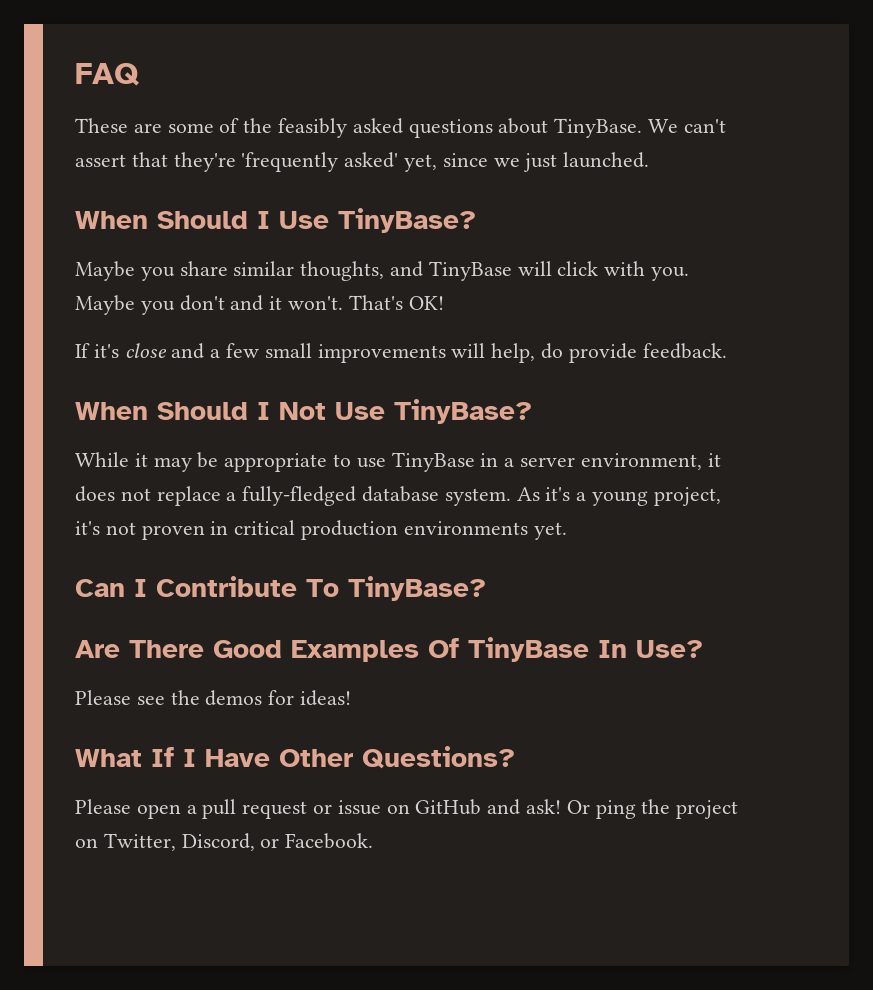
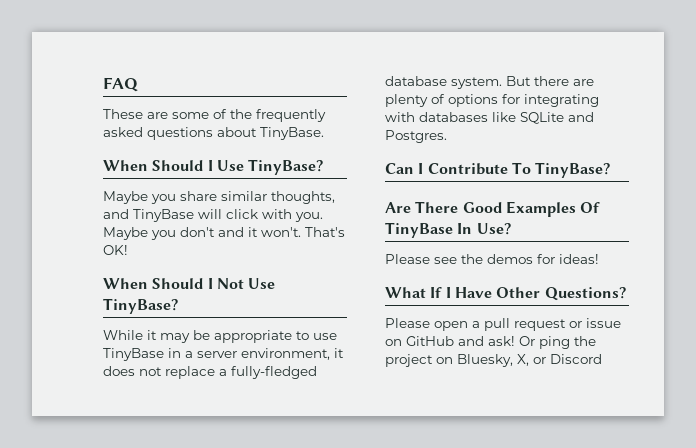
[278,118,348,138] feasibly -> [256,109,326,122] frequently
[648,119,726,133] [75,152,650,172] We can't assert that they're 'frequently asked' yet, since we just launched. -> (324, 133) none
[75,343,727,363] // If it's close and a few small improvements will help, do provide feedback. -> (128, 250) none
[516,487,721,506] [75,520,567,540] As it's a young project, it's not proven in critical production environments yet. -> [506,76,594,86] [385,94,599,107] [385,112,594,124] [385,130,447,143] But there are plenty of options for integrating with databases like SQLite and Postgres.
[103,833,374,851] Twitter, Discord, or Facebook. -> [457,354,602,367] Bluesky, X, or Discord

